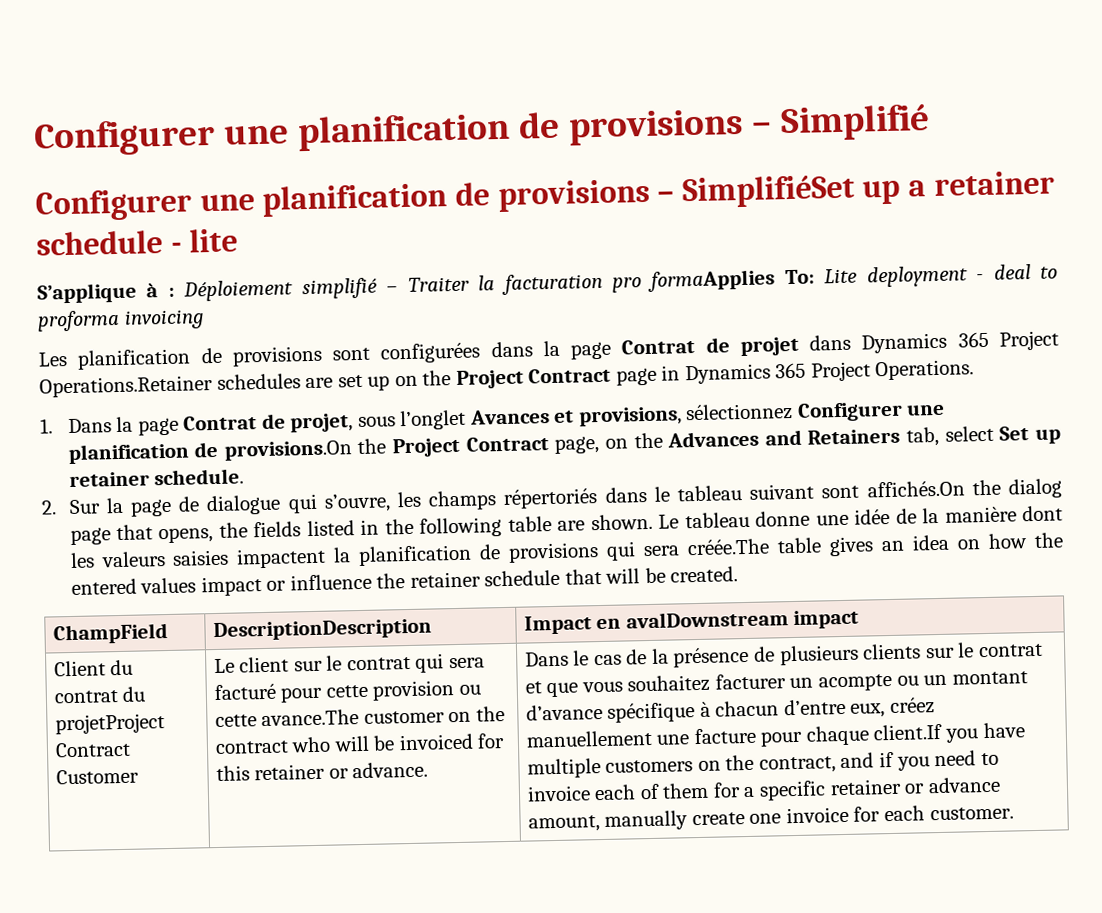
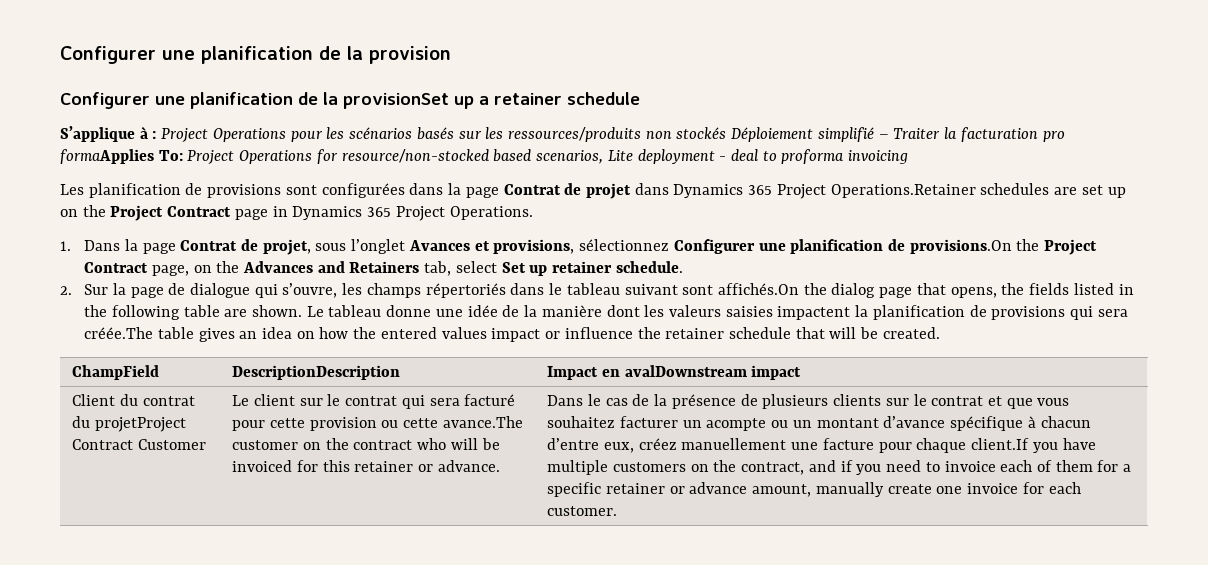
[33,104,930,157] [35,174,855,222] Configurer une planification de provisions – Simplifié // Configurer une planification de provisions – SimplifiéSet -> [60,46,451,64] [60,92,449,109] Configurer une planification de la provision // Configurer une planification de la provisionSet
[170,228,239,253] - lite -> (640, 98) none
(175, 292) none -> [161,127,727,142] Project Operations pour les scénarios basés sur les ressources/produits non stockés
(815, 277) none -> [187,149,604,164] Project Operations for resource/non-stocked based scenarios,

